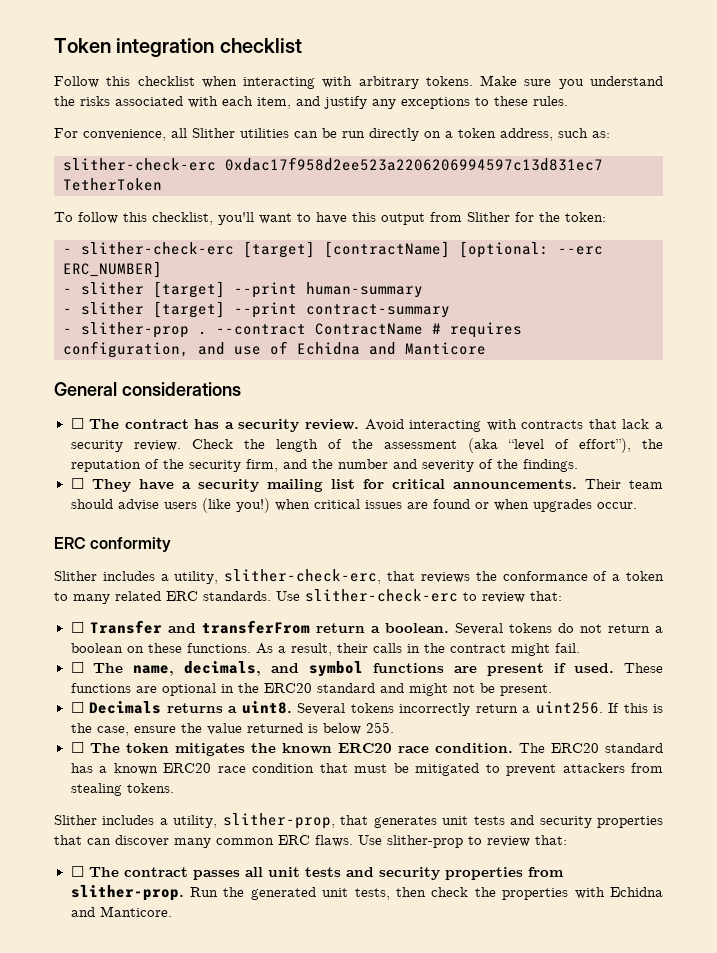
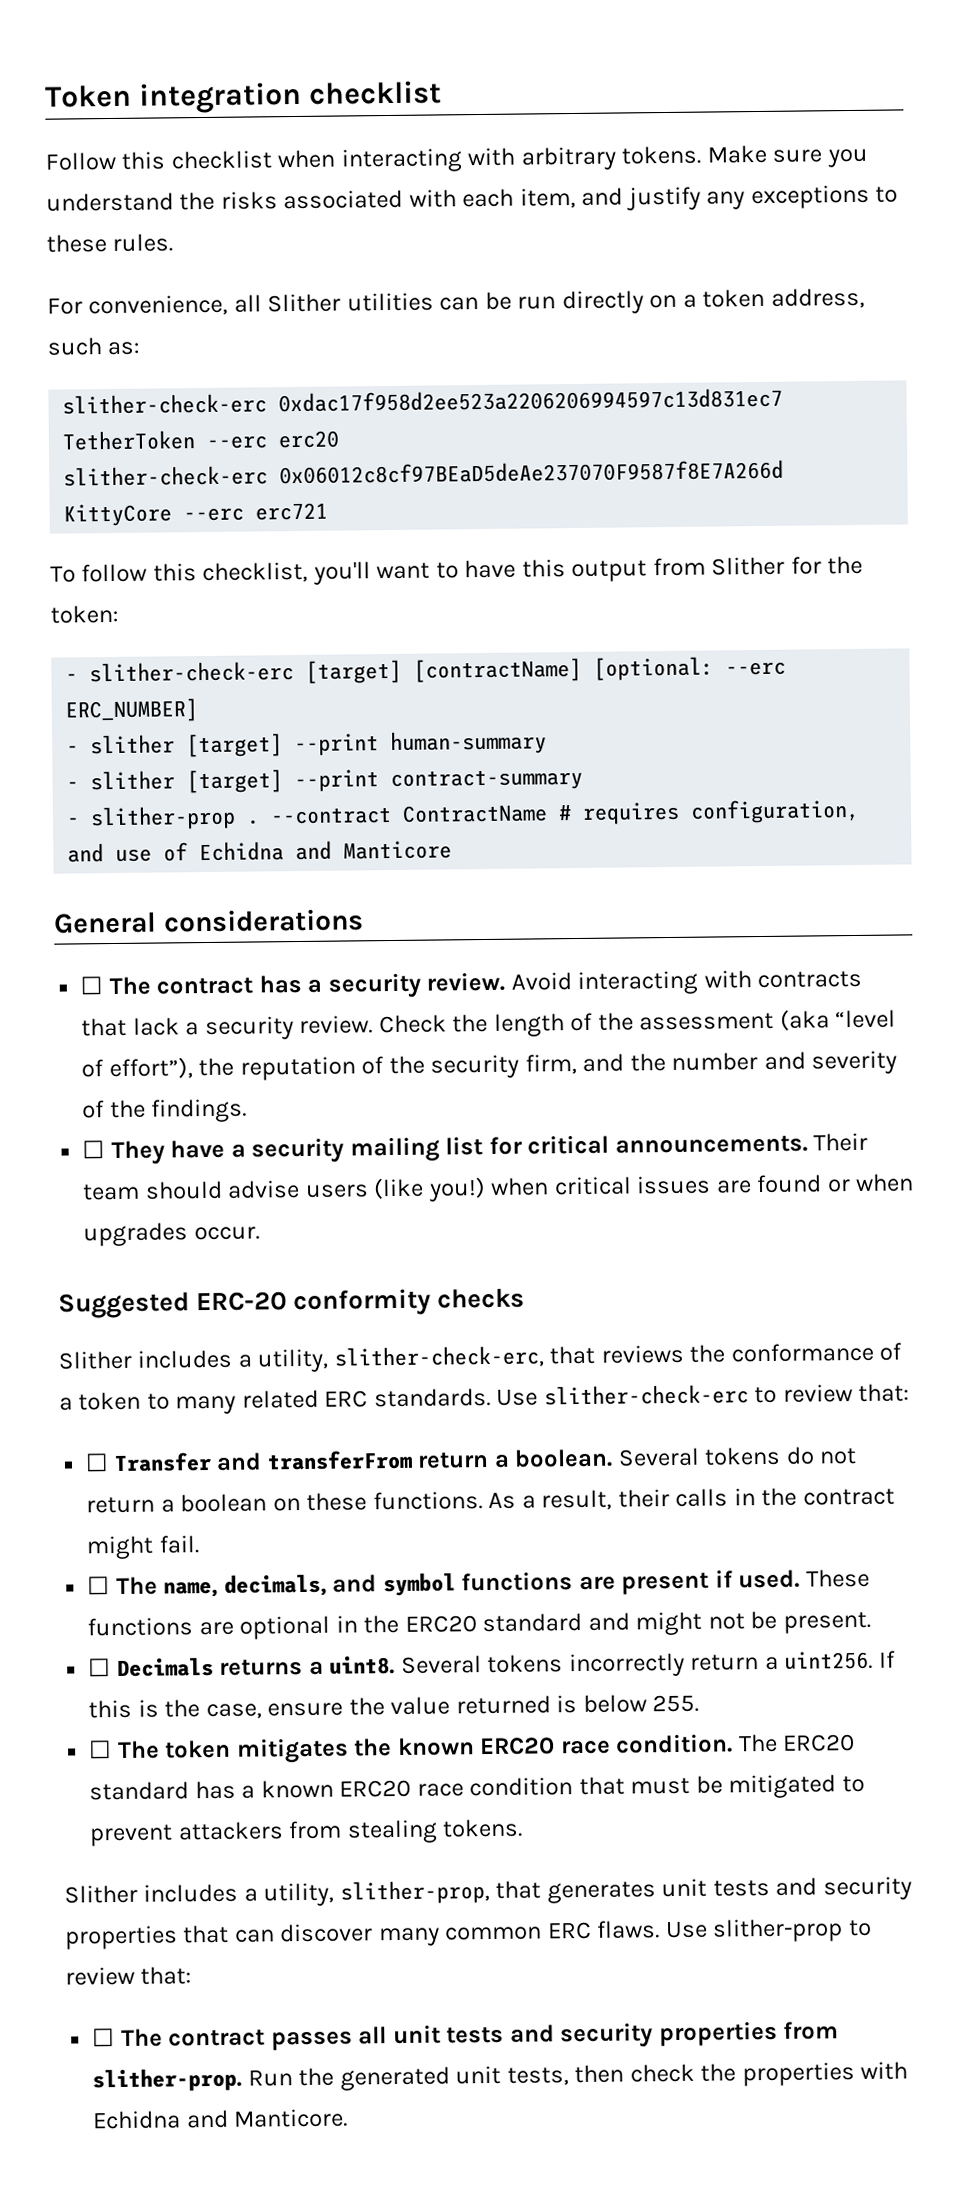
(162, 184) none -> [206,430,341,449] [63,459,785,487] [63,502,329,527] --erc erc20 // slither-check-erc 0x06012c8cf97BEaD5deAe237070F9587f8E7A266d KittyCore --erc erc721
[54,537,86,549] ERC -> [58,1291,288,1319] Suggested ERC-20
(172, 544) none -> [437,1288,526,1309] checks

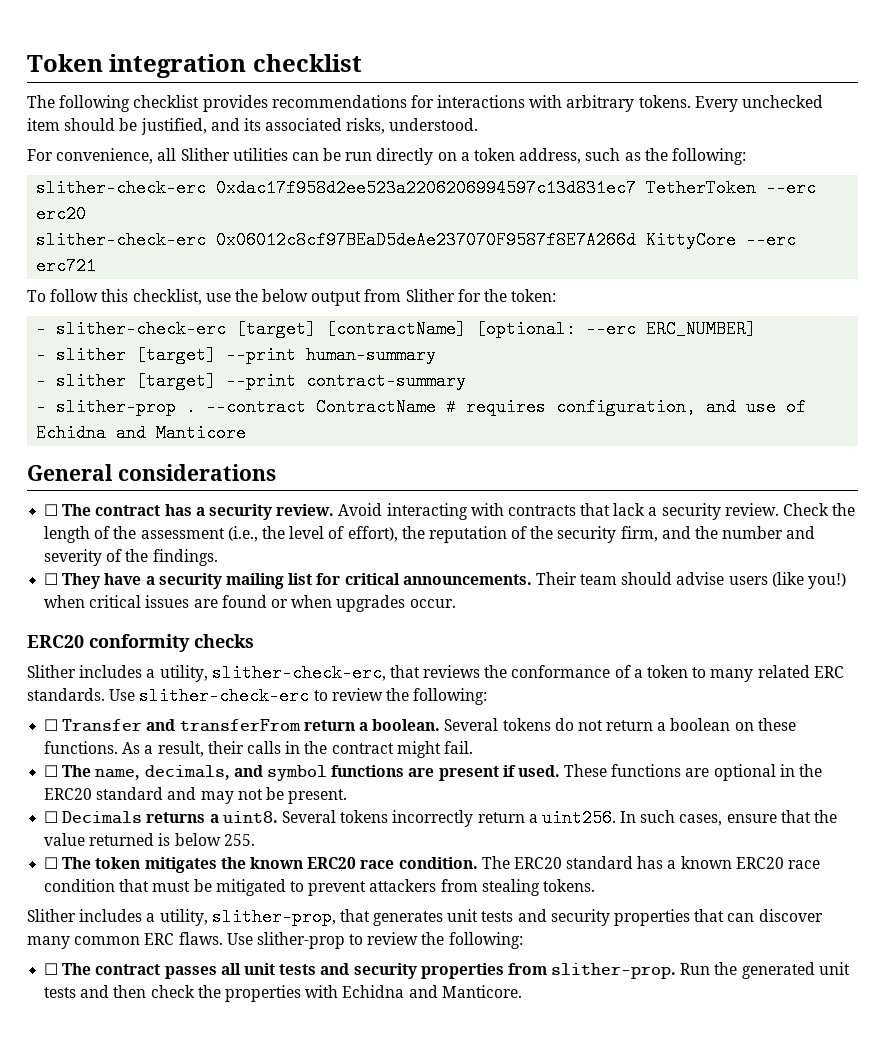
[45,144,868,173] [46,184,899,212] [46,233,174,253] Follow this checklist when interacting with arbitrary tokens. Make sure you understand the risks associated with each item, and justify any exceptions to these rules. -> [27,95,824,112] [27,118,479,135] The following checklist provides recommendations for interactions with arbitrary tokens. Every unchecked item should be justified, and its associated risks, understood.
[107,341,141,356] as: -> [624,148,746,165] as the following:
[312,559,566,585] you'll want to have this -> [205,289,309,302] use the below
[779,1009,897,1031] [81,1057,193,1080] (aka “level of effort”), -> [227,526,398,542] (i.e., the level of effort),
[58,1291,288,1319] Suggested ERC-20 -> [27,635,84,648] ERC20
[858,1383,911,1402] that: -> [385,688,488,705] the following:
[635,1611,703,1636] might -> [200,791,234,804] may
[878,1650,896,1668] [88,1699,344,1720] If this is the case, ensure -> [620,810,811,826] In such cases, ensure that
[140,1966,193,1985] that: -> [421,932,523,949] the following:
[506,2067,569,2086] tests, -> [44,985,110,998] tests and

